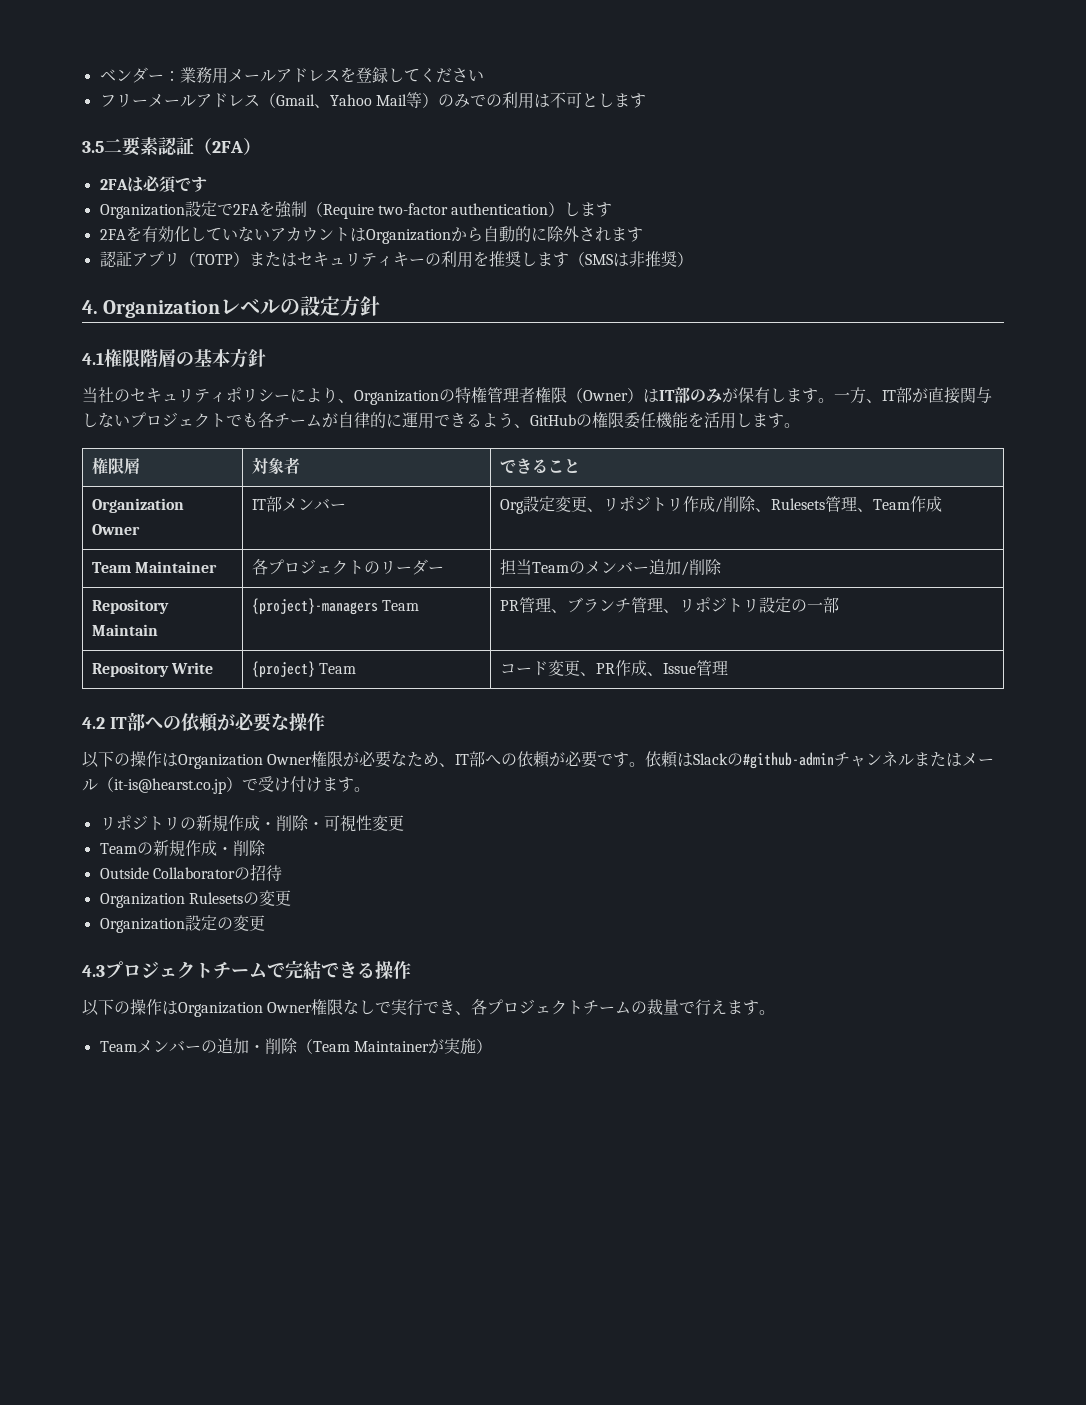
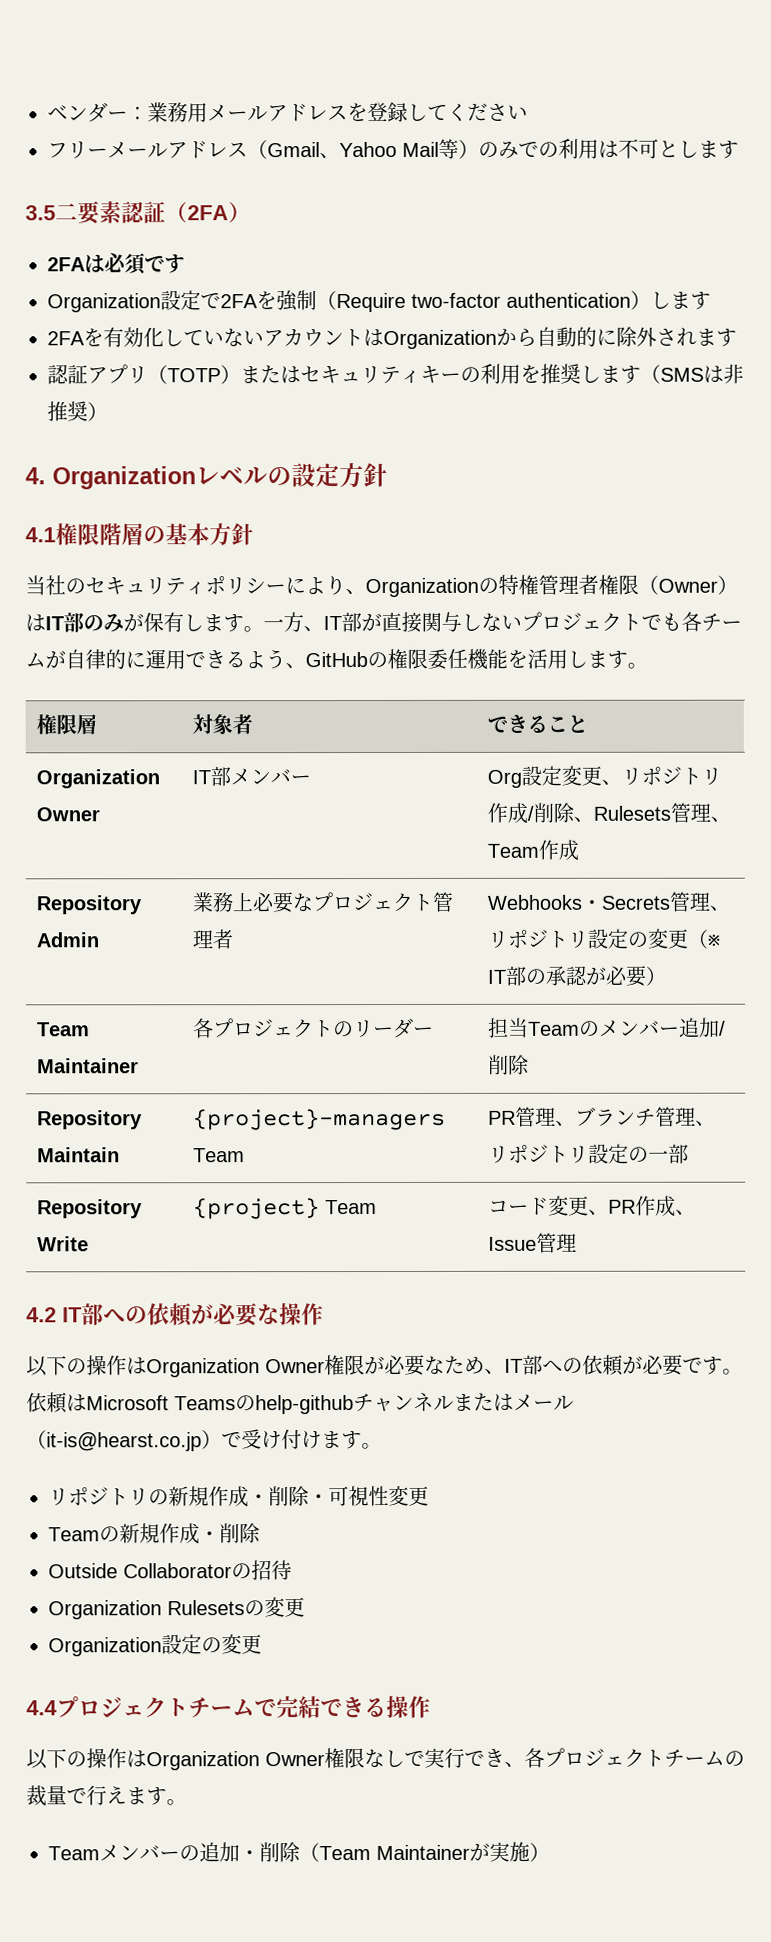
(943, 504) none -> [36,895,143,915] [36,932,100,948] [192,891,454,914] [192,929,234,950] [487,891,731,912] [487,928,721,949] [487,965,668,987] // Repository Admin | 業務上必要なプロジェクト管理者 | Webhooks・Secrets管理、リポジトリ設定の変更（※ IT部の承認が必要）
[693,752,835,769] Slackの#github-admin -> [86,1395,354,1415] Microsoft Teamsのhelp-github
[82,965,105,977] 4.3 -> [26,1700,57,1716] 4.4

